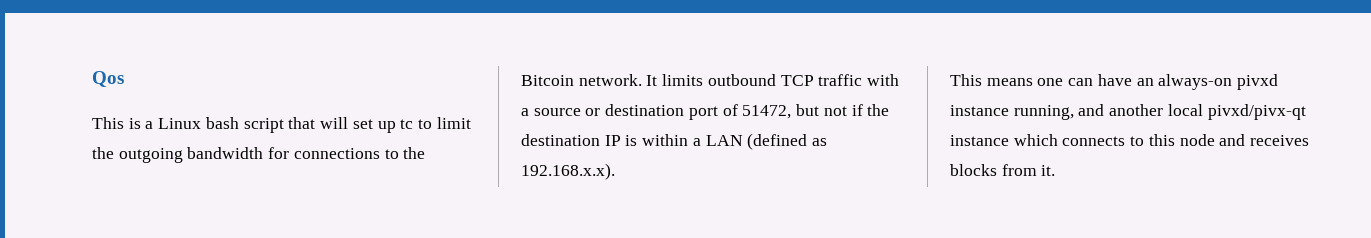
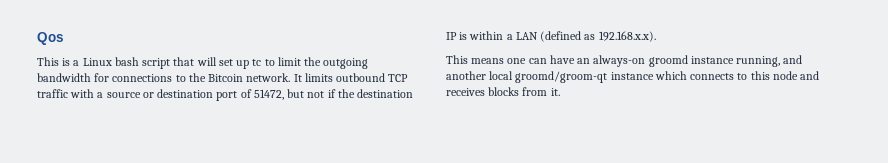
[1237,74,1279,90] pivxd -> [648,55,688,67] groomd
[1207,104,1306,120] pivxd/pivx-qt -> [515,71,608,83] groomd/groom-qt

